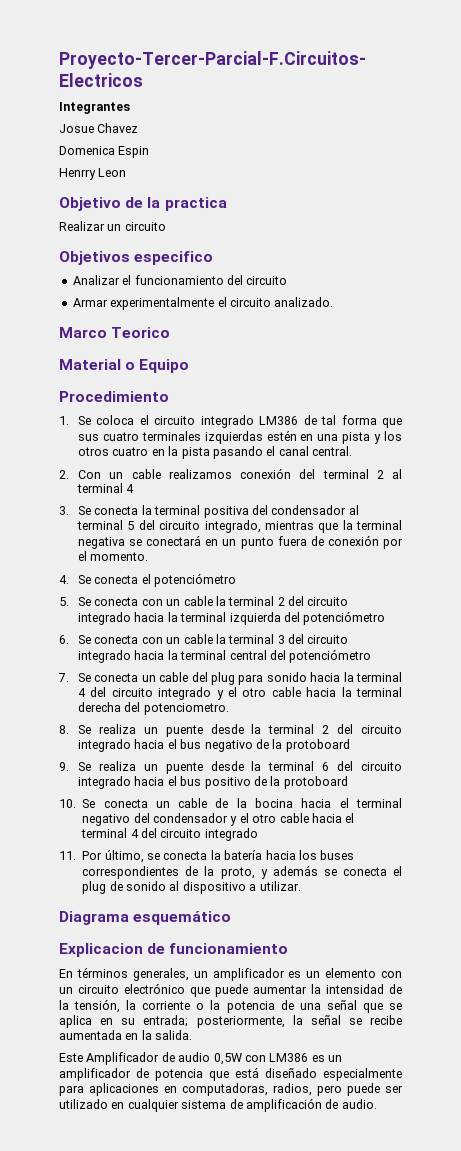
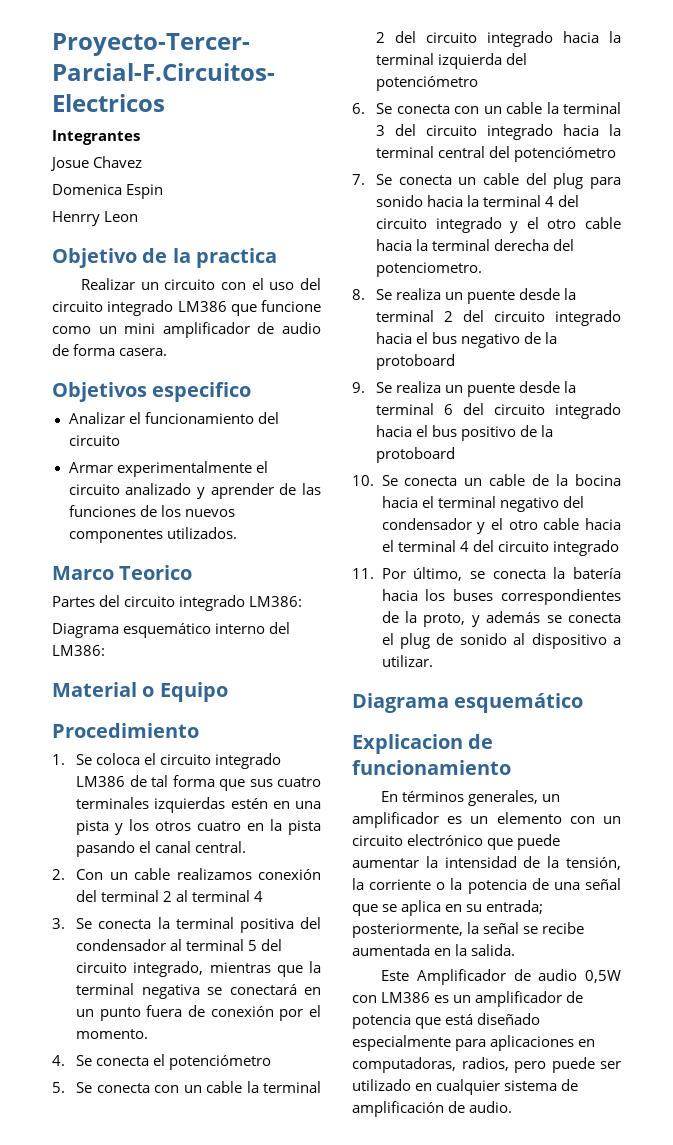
(166, 226) none -> [221,278,321,290] [52,300,321,316] [52,322,321,338] [52,344,168,356] con el uso del circuito integrado LM386 que funcione como un mini amplificador de audio de forma casera.
[274,297,334,307] [59,327,171,338] analizado. // Marco Teorico -> [125,483,321,499] [68,505,235,517] [68,527,237,543] [52,565,193,580] [52,595,303,611] [52,622,291,638] [52,645,105,656] analizado y aprender de las funciones de los nuevos componentes utilizados. // Marco Teorico // Partes del circuito integrado LM386: // Diagrama esquemático interno del LM386:

